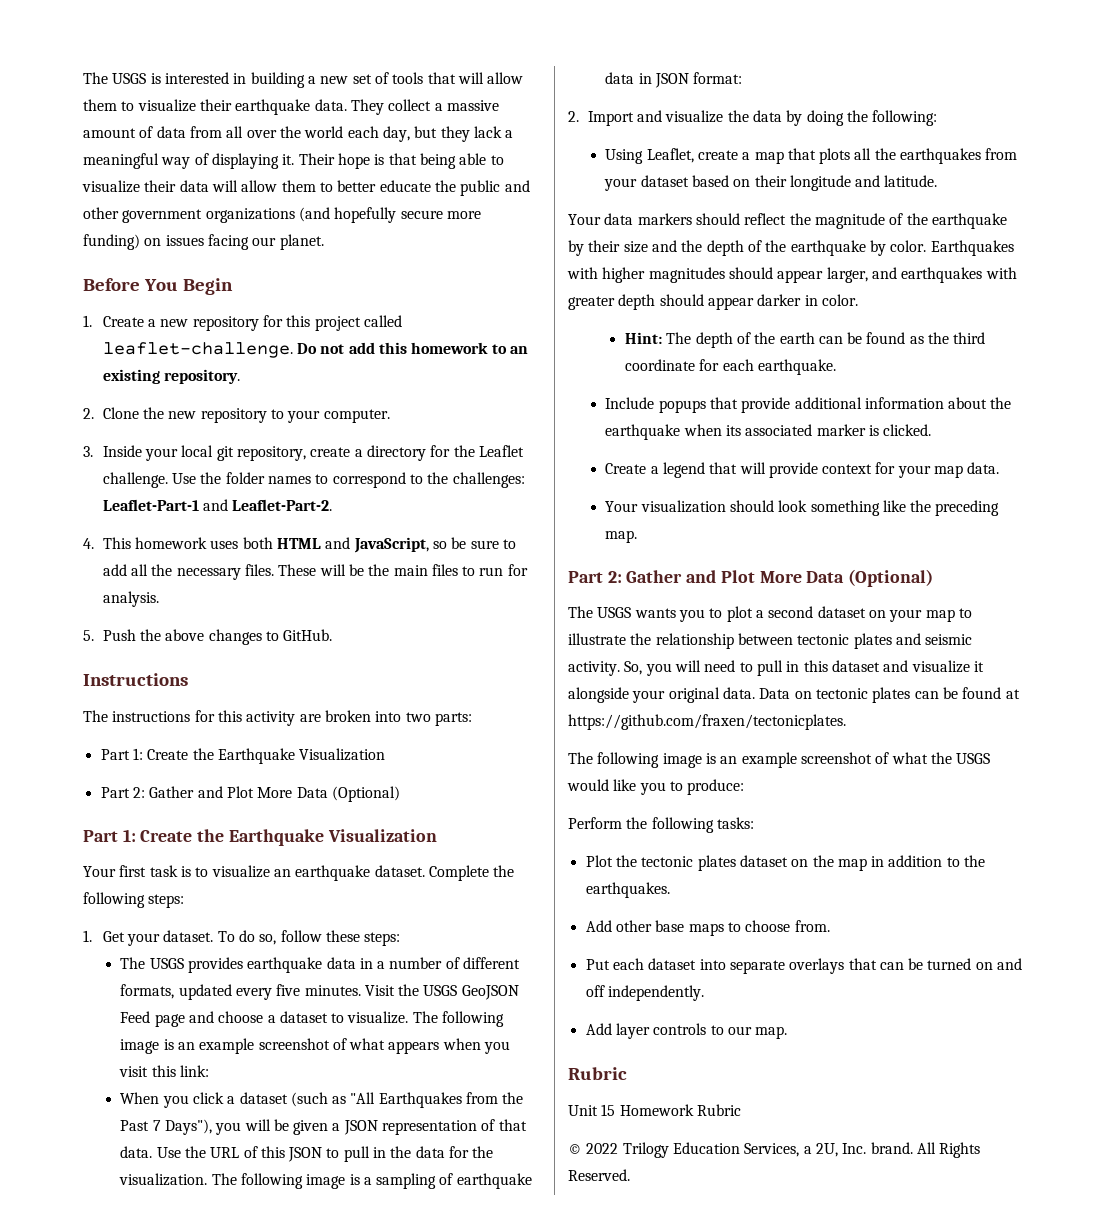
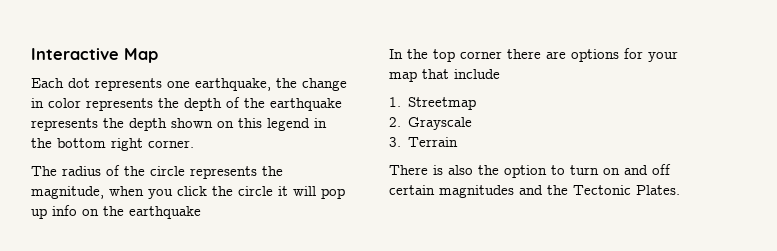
[83,72,524,88] [83,99,499,115] [83,126,514,142] [83,153,504,169] [82,180,530,196] [83,207,481,223] [83,234,324,250] [83,278,233,295] [83,315,402,331] [102,342,528,358] [102,369,240,384] [83,407,390,423] [83,445,524,461] [102,472,525,488] [102,499,333,511] [83,537,516,553] [102,564,528,580] [102,591,159,607] [83,629,333,645] [83,673,188,686] [83,710,472,726] [100,748,386,764] [100,786,400,802] [83,829,437,846] [83,865,515,881] [83,892,185,908] [83,930,401,946] [120,957,521,973] [120,984,519,1000] [120,1011,505,1027] [120,1038,511,1054] [119,1065,209,1077] [120,1092,524,1108] [120,1119,527,1135] [120,1146,494,1162] [119,1173,532,1189] [605,72,743,88] [568,110,938,126] [605,148,1018,164] [604,175,938,191] [568,213,1007,229] [568,240,677,256] The USGS is interested in building a new set of tools that will allow them to visualize their earthquake data. They collect a massive amount of data from all over the world each day, but they lack a meaningful way of displaying it. Their hope is that being able to visualize their data will allow them to better educate the public and other government organizations (and hopefully secure more funding) on issues facing our planet. // Before You Begin // 1. Create a new repository for this project called leaflet-challenge. Do not add this homework to an existing repository. // 2. Clone the new repository to your computer. // 3. Inside your local git repository, create a directory for the Leaflet challenge. Use the folder names to correspond to the challenges: Leaflet-Part-1 and Leaflet-Part-2. // 4. This homework uses both HTML and JavaScript, so be sure to add all the necessary files. These will be the main files to run for analysis. // 5. Push the above changes to GitHub. // Instructions // The instructions for this activity are broken into two parts: // Part 1: Create the Earthquake Visualization // Part 2: Gather and Plot More Data (Optional) // Part 1: Create the Earthquake Visualization // Your first task is to visualize an earthquake dataset. Complete the following steps: // 1. Get your dataset. To do so, follow these steps: // The USGS provides earthquake data in a number of different formats, updated every five minutes. Visit the USGS GeoJSON Feed page and choose a dataset to visualize. The following image is an example screenshot of what appears when you visit this link: // When you click a dataset (such as "All Earthquakes from the Past 7 Days"), you will be given a JSON representation of that data. Use the URL of this JSON to pull in the data for the visualization. The following image is a sampling of earthquake data in JSON format: // 2. Import and visualize the data by doing the following: // Using Leaflet, create a map that plots all the earthquakes from your dataset based on their longitude and latitude. // Your data markers should reflect the magnitude of the earthquake by their size and -> [31,48,158,63] [31,78,347,91] [31,98,153,111] Interactive Map // Each dot represents one earthquake, the change in color represents
[869,240,1014,256] [567,267,1017,283] [568,294,858,310] [624,332,986,348] [624,359,836,375] [605,397,1012,413] [605,424,932,440] [605,462,1000,478] [605,500,1000,516] [605,530,638,543] [568,569,934,587] [568,606,972,622] [568,633,973,649] [568,660,984,676] [568,687,1020,703] [568,714,846,730] [568,752,991,768] [567,779,745,795] [568,817,754,833] [585,855,986,871] [585,882,670,898] [585,920,830,936] [585,958,1023,974] [585,985,704,1001] [585,1023,788,1039] [568,1067,627,1080] [568,1104,741,1116] [568,1142,981,1158] [568,1169,630,1181] by color. Earthquakes with higher magnitudes should appear larger, and earthquakes with greater depth should appear darker in color. // Hint: The depth of the earth can be found as the third coordinate for each earthquake. // Include popups that provide additional information about the earthquake when its associated marker is clicked. // Create a legend that will provide context for your map data. // Your visualization should look something like the preceding map. // Part 2: Gather and Plot More Data (Optional) // The USGS wants you to plot a second dataset on your map to illustrate the relationship between tectonic plates and seismic activity. So, you will need to pull in this dataset and visualize it alongside your original data. Data on tectonic plates can be found at https://github.com/fraxen/tectonicplates. // The following image is an example screenshot of what the USGS would like you to produce: // Perform the following tasks: // Plot the tectonic plates dataset on the map in addition to the earthquakes. // Add other base maps to choose from. // Put each dataset into separate overlays that can be turned on and off independently. // Add layer controls to our map. // Rubric // Unit 15 Homework Rubric // © 2022 Trilogy Education Services, a 2U, Inc. brand. All Rights Reserved. -> [31,118,327,131] [31,138,194,151] [31,165,283,179] [31,186,345,199] [31,205,201,219] [389,48,678,62] [389,69,500,82] [389,97,477,110] [389,117,473,130] [389,137,459,147] [389,164,671,178] [389,185,680,198] represents the depth shown on this legend in the bottom right corner. // The radius of the circle represents the magnitude, when you click the circle it will pop up info on the earthquake // In the top corner there are options for your map that include // 1. Streetmap // 2. Grayscale // 3. Terrain // There is also the option to turn on and off certain magnitudes and the Tectonic Plates.

